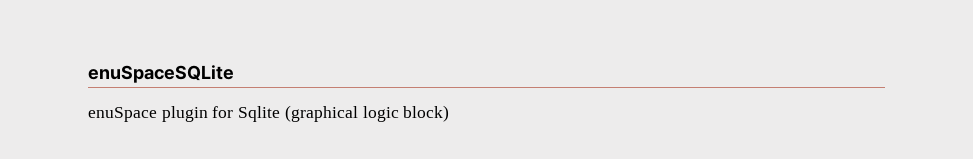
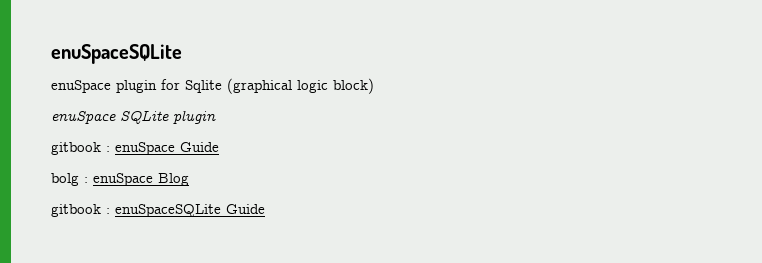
(450, 113) none -> [51,110,216,124] [51,142,219,155] [51,173,189,186] [51,204,265,217] // enuSpace SQLite plugin // gitbook : enuSpace Guide // bolg : enuSpace Blog // gitbook : enuSpaceSQLite Guide

